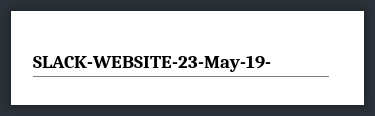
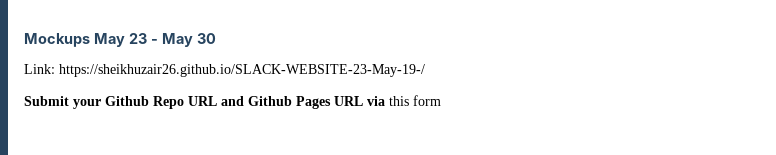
[33,55,271,72] SLACK-WEBSITE-23-May-19- -> [24,33,216,47] [24,64,425,77] [24,95,441,109] Mockups May 23 - May 30 // Link: https://sheikhuzair26.github.io/SLACK-WEBSITE-23-May-19-/ // Submit your Github Repo URL and Github Pages URL via this form

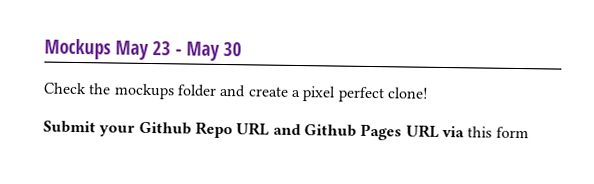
[24,64,425,77] Link: https://sheikhuzair26.github.io/SLACK-WEBSITE-23-May-19-/ -> [43,82,429,103] Check the mockups folder and create a pixel perfect clone!

